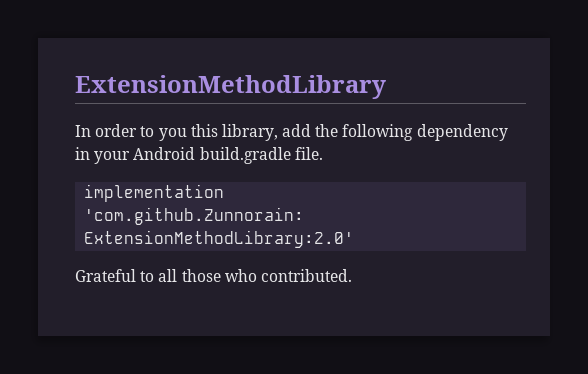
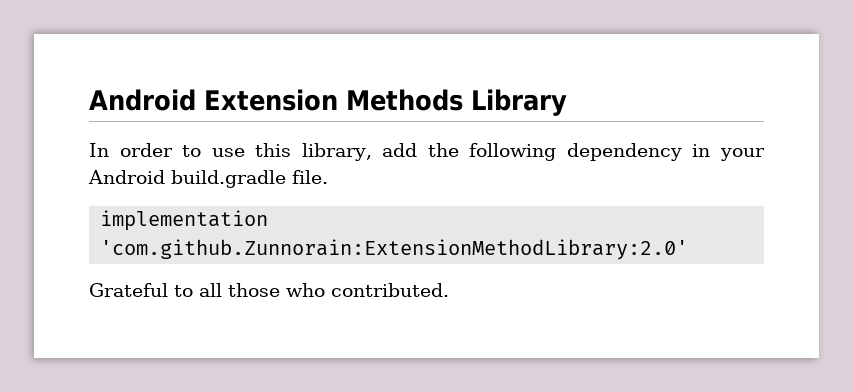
[75,75,386,99] ExtensionMethodLibrary -> [89,89,567,116] Android Extension Methods Library
[158,128,187,141] you -> [211,148,245,157] use

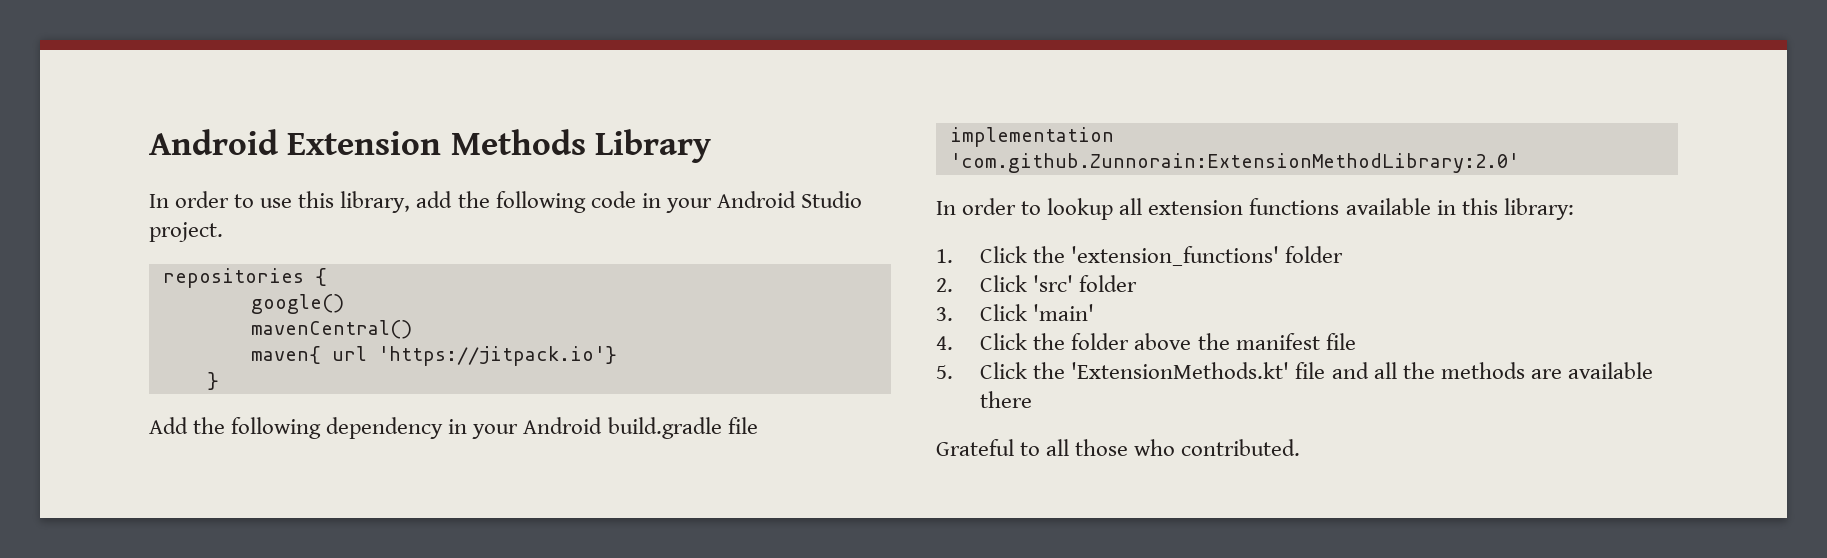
(557, 152) none -> [590,191,862,213] [149,222,223,242] [162,268,327,288] [250,294,344,314] [250,320,412,339] [250,346,617,366] [206,372,219,390] [149,417,322,439] code in your Android Studio project. // repositories { // google() // mavenCentral() // maven{ url 'https://jitpack.io'} // } // Add the following
[292,170,328,184] file. -> [727,417,758,434] file
(689, 249) none -> [936,198,1574,220] [936,246,1344,266] [936,275,1138,292] [936,304,1095,321] [936,333,1356,350] [936,362,1653,379] [980,391,1033,408] // In order to lookup all extension functions available in this library: // 1. Click the 'extension_functions' folder // 2. Click 'src' folder // 3. Click 'main' // 4. Click the folder above the manifest file // 5. Click the 'ExtensionMethods.kt' file and all the methods are available there

